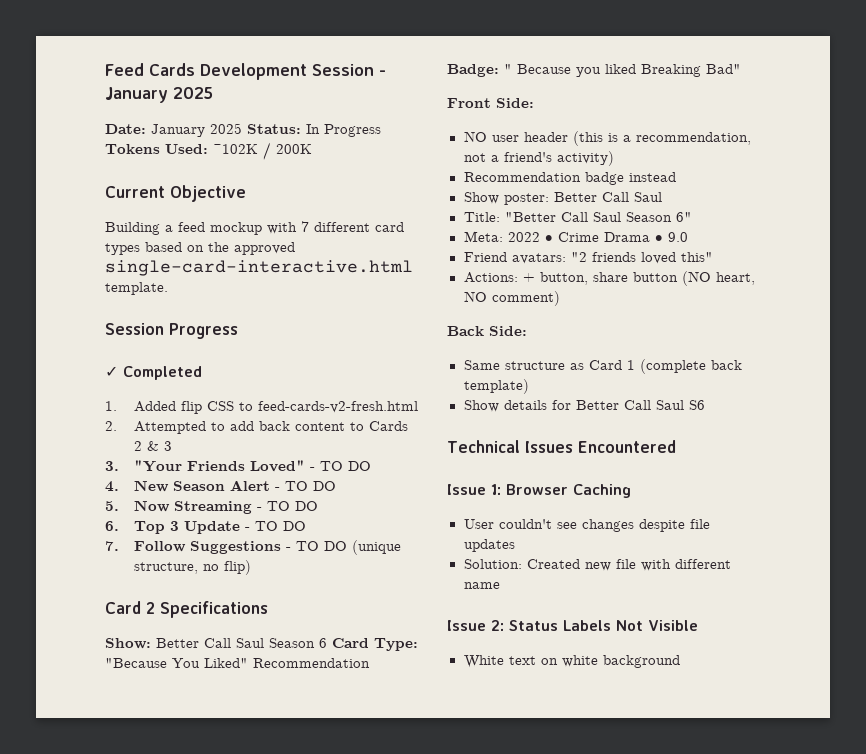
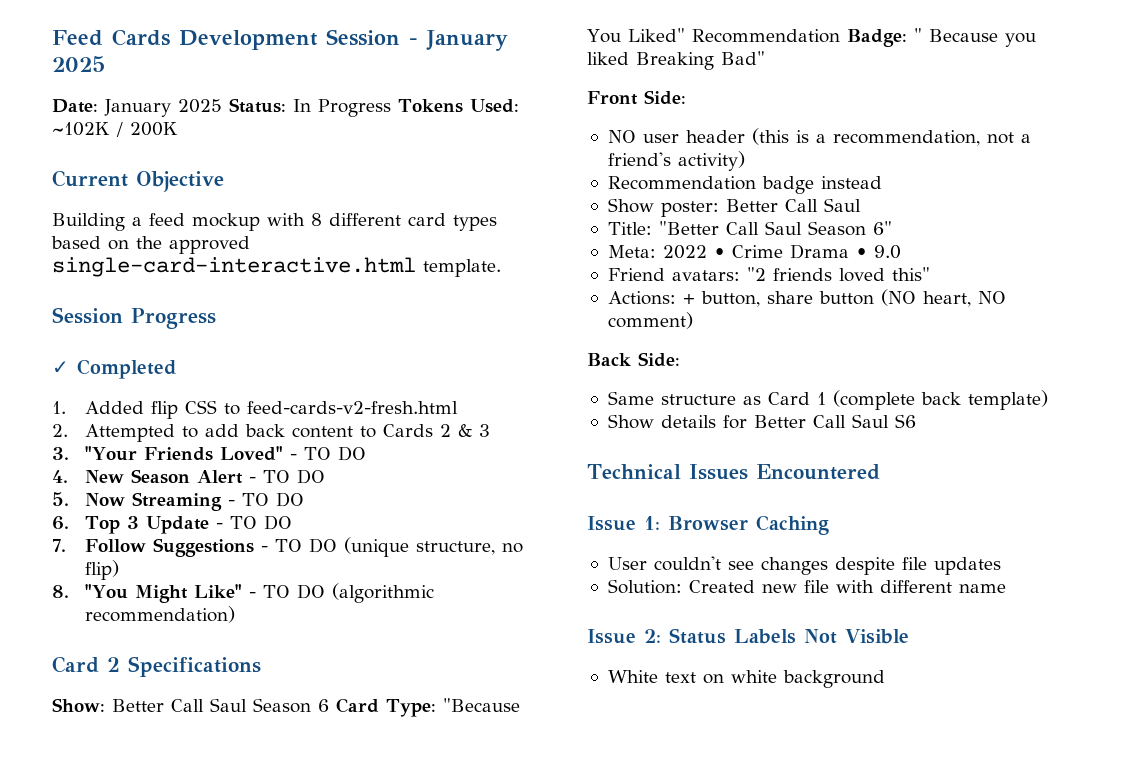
[301,221,309,232] 7 -> [311,213,322,226] 8
(252, 567) none -> [52,583,434,603] [84,606,235,623] // 8. "You Might Like" - TO DO (algorithmic recommendation)

